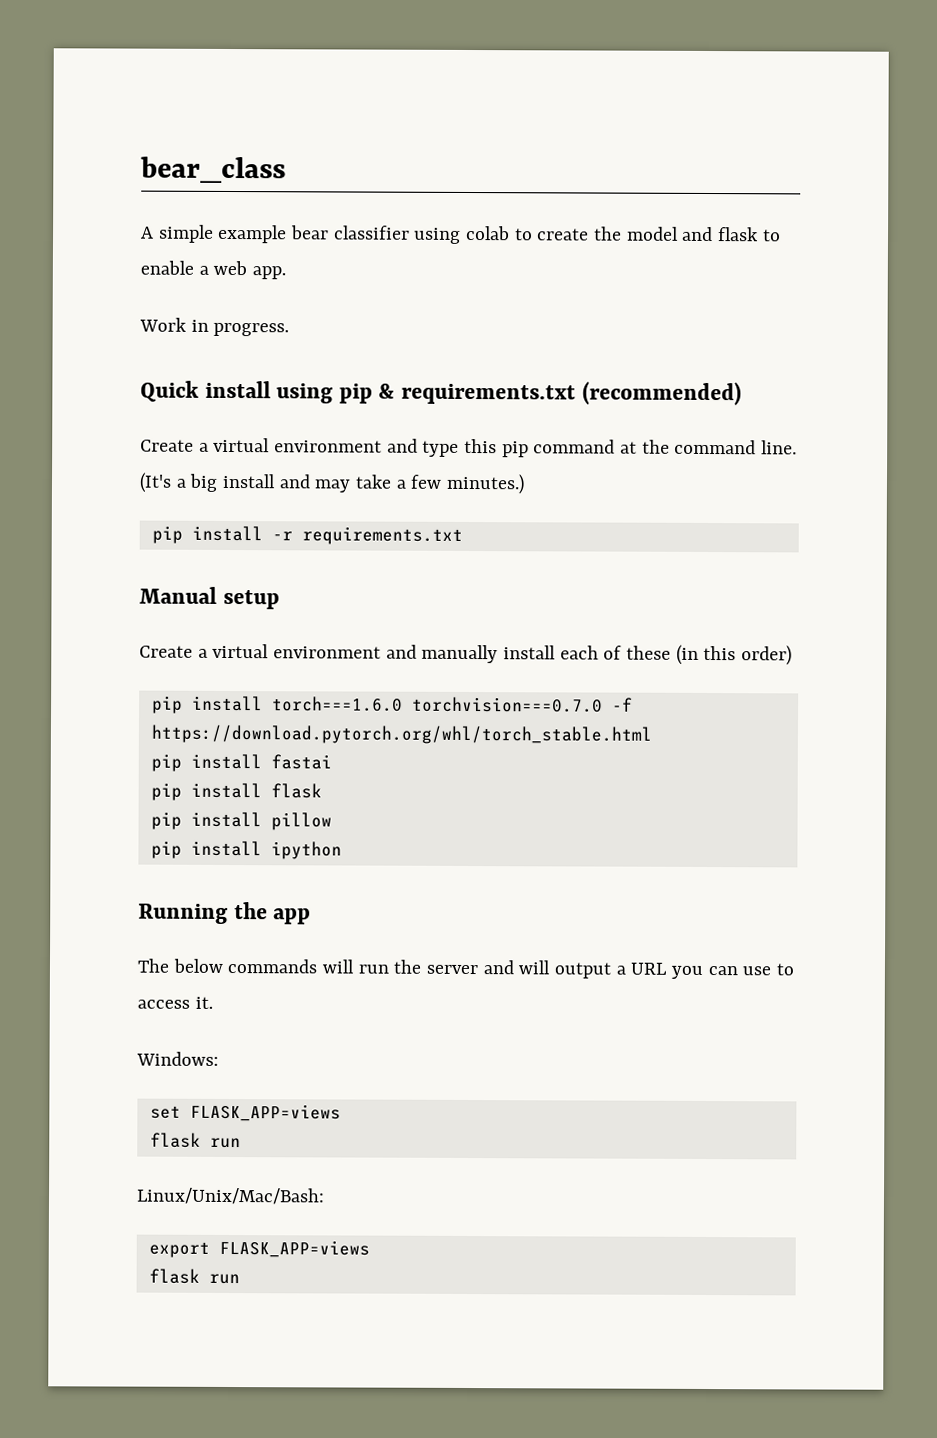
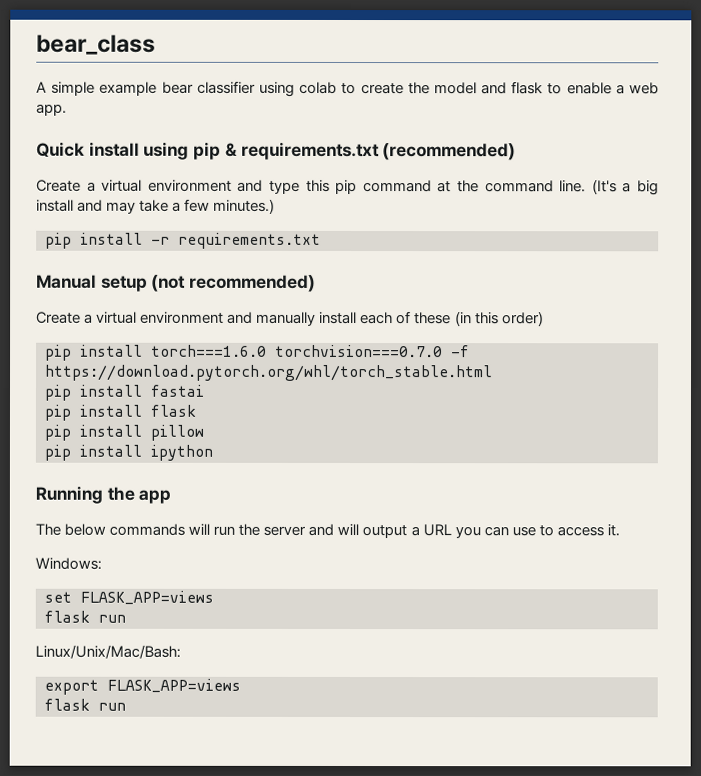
[139,317,290,337] // Work in progress. -> (67, 109) none
(280, 599) none -> [151,274,317,292] (not recommended)

